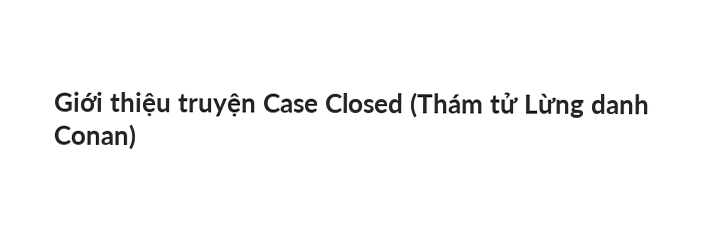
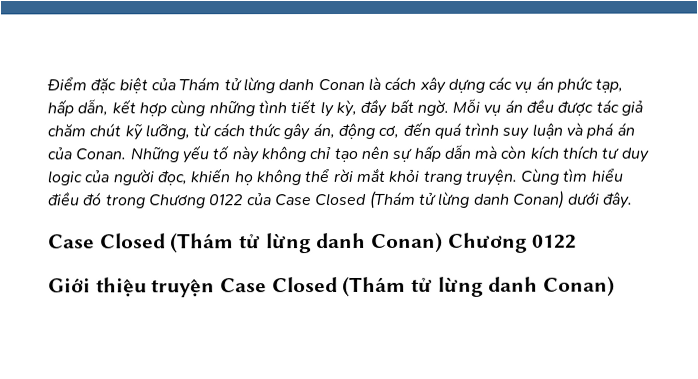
(54, 101) none -> [47,76,624,94] [47,98,644,118] [47,121,635,141] [47,144,649,164] [47,167,623,186] [48,190,634,209] [48,232,578,254] Điểm đặc biệt của Thám tử lừng danh Conan là cách xây dựng các vụ án phức tạp, hấp dẫn, kết hợp cùng những tình tiết ly kỳ, đầy bất ngờ. Mỗi vụ án đều được tác giả chăm chút kỹ lưỡng, từ cách thức gây án, động cơ, đến quá trình suy luận và phá án của Conan. Những yếu tố này không chỉ tạo nên sự hấp dẫn mà còn kích thích tư duy logic của người đọc, khiến họ không thể rời mắt khỏi trang truyện. Cùng tìm hiểu điều đó trong Chương 0122 của Case Closed (Thám tử lừng danh Conan) dưới đây. // Case Closed (Thám tử lừng danh Conan) Chương 0122 //
[523,93,586,118] Lừng -> [437,276,484,297] lừng

